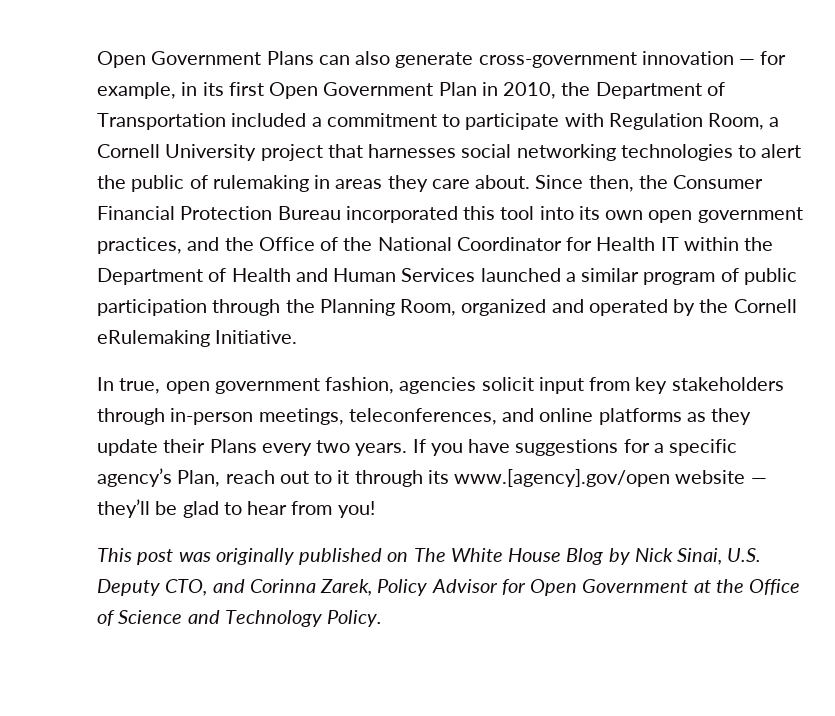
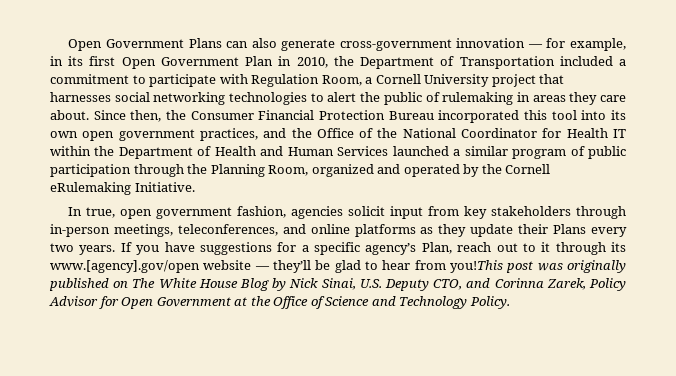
[337,501,375,518] [97,548,132,562] you! // This -> [449,260,503,273] you!This

